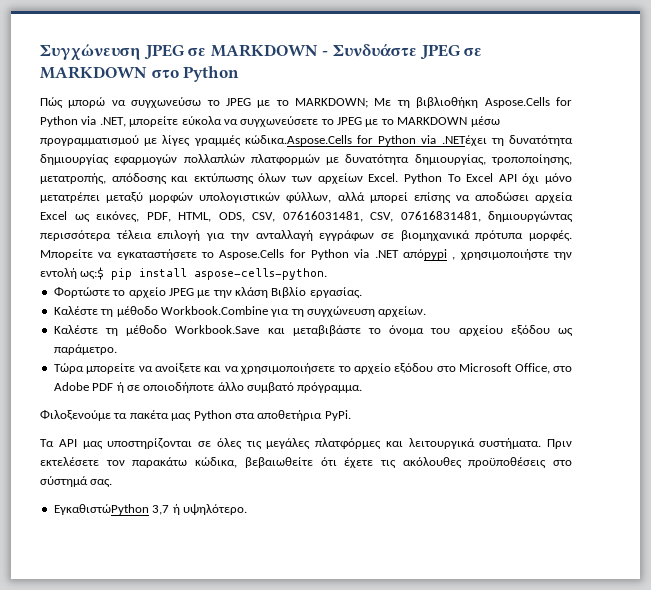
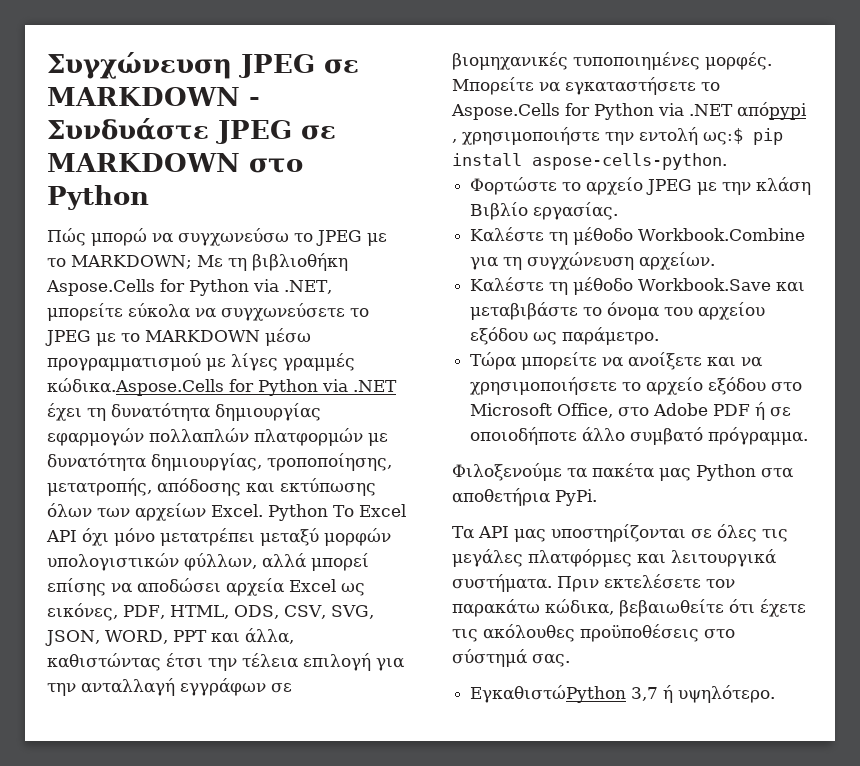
[441,135,487,146] .NETέχει -> [353,380,397,392] [47,403,82,421] .NET έχει
[282,211,573,222] [40,230,111,241] 07616031481, CSV, 07616831481, δημιουργώντας περισσότερα -> [330,605,374,619] [45,628,294,646] [47,653,237,671] SVG, JSON, WORD, PPT και άλλα, καθιστώντας έτσι την
[400,230,524,241] βιομηχανικά πρότυπα -> [452,52,700,70] βιομηχανικές τυποποιημένες

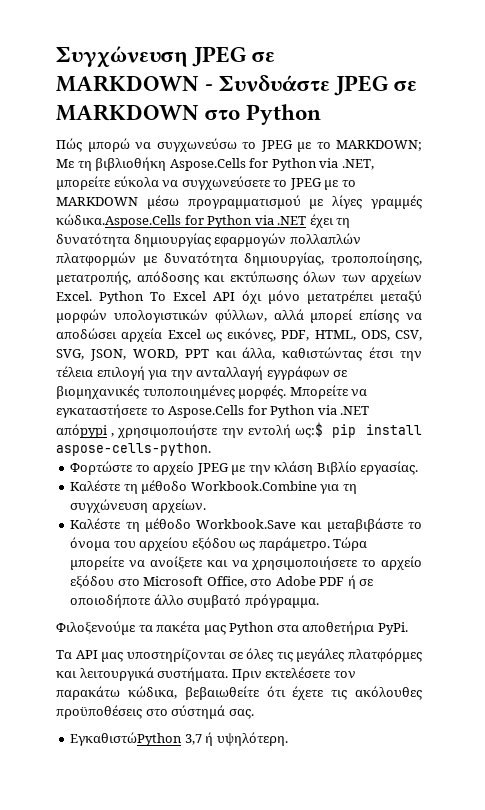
(660, 336) // -> (330, 544) none
[678,685,776,703] υψηλότερο. -> [216,732,288,746] υψηλότερη.

